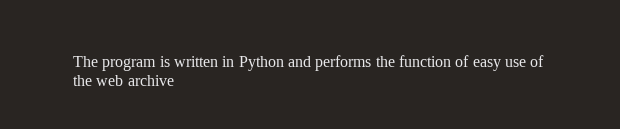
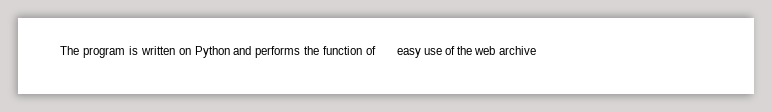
[222,56,235,67] in -> [178,48,191,55] on

